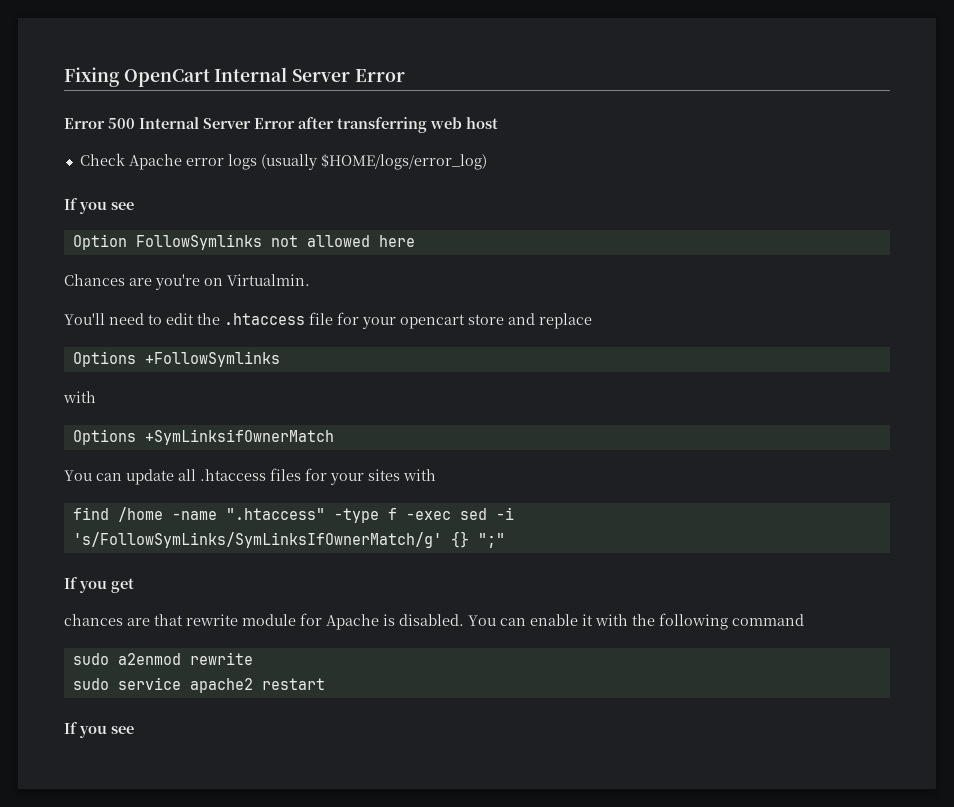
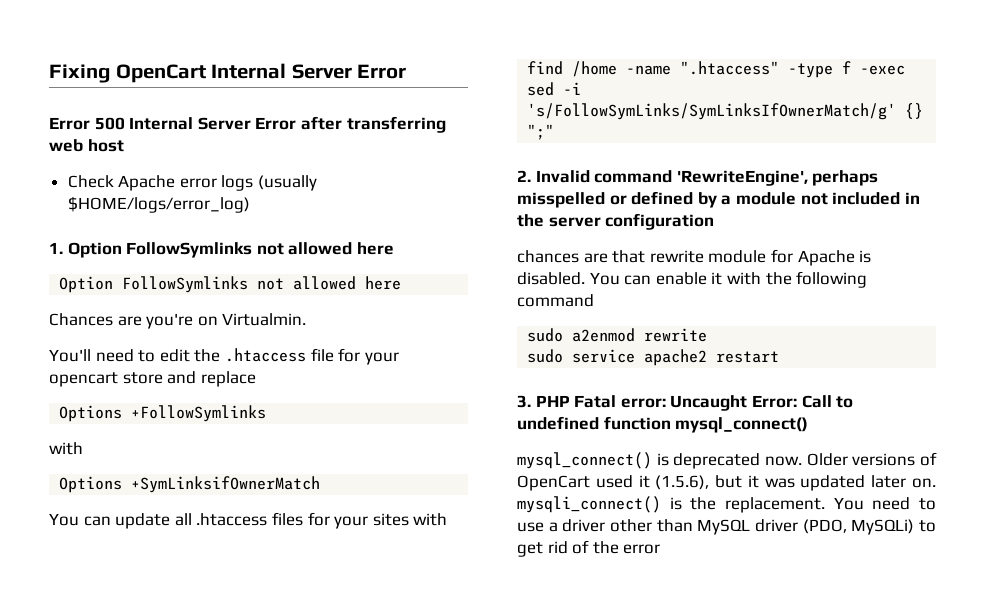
[64,198,134,214] If you see -> [49,242,394,258] 1. Option FollowSymlinks not allowed here
[64,577,134,593] If you get -> [517,170,879,186] [517,191,920,208] [517,213,715,230] 2. Invalid command 'RewriteEngine', perhaps misspelled or defined by a module not included in the server configuration
[64,722,134,738] If you see -> [517,395,854,411] [517,416,809,433] [517,452,937,469] [517,475,936,491] [517,496,936,513] [517,519,936,535] [517,540,661,557] 3. PHP Fatal error: Uncaught Error: Call to undefined function mysql_connect() // mysql_connect() is deprecated now. Older versions of OpenCart used it (1.5.6), but it was updated later on. mysqli_connect() is the replacement. You need to use a driver other than MySQL driver (PDO, MySQLi) to get rid of the error

